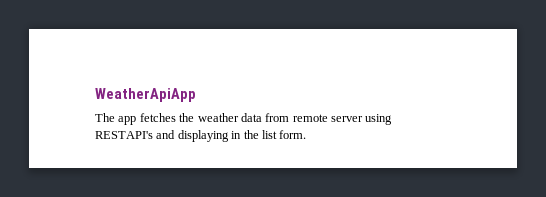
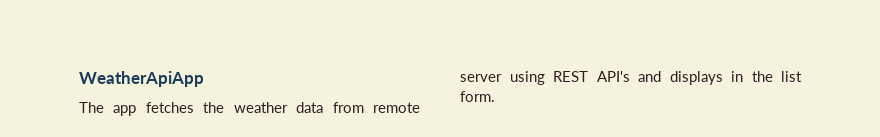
[95,130,229,142] RESTAPI's and displaying -> [553,71,723,85] REST API's and displays

